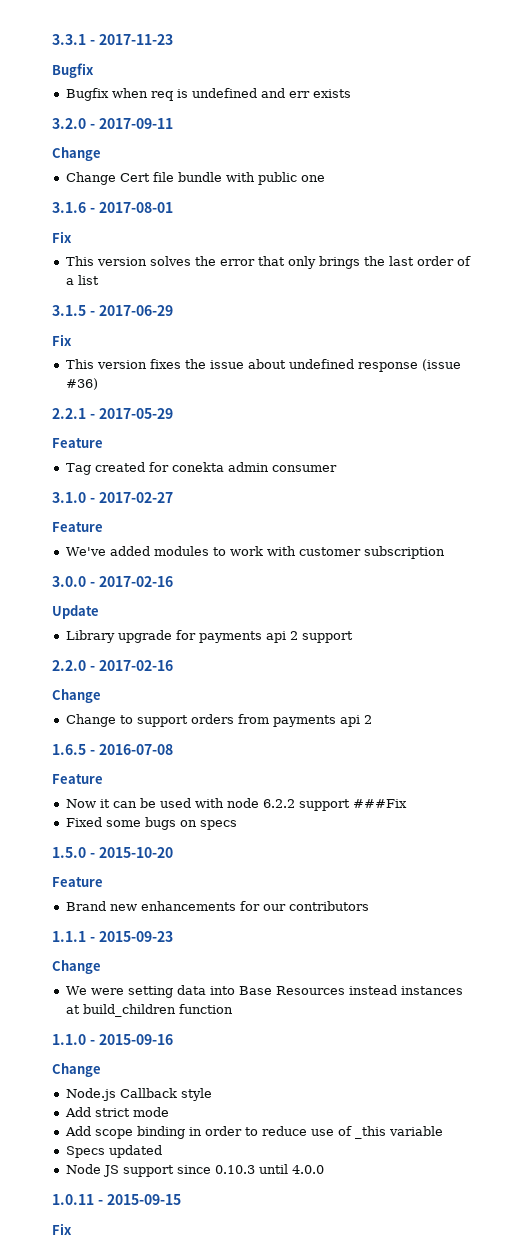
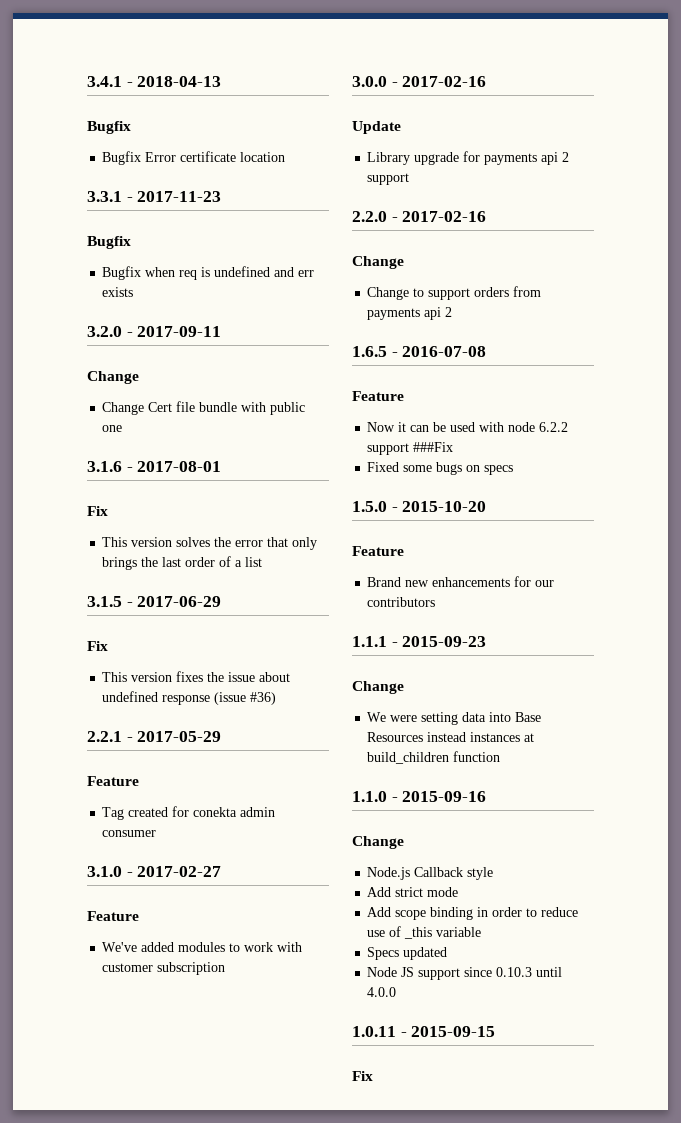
(52, 39) none -> [87,76,222,87] [87,121,131,134] [102,151,286,165] 3.4.1 - 2018-04-13 // Bugfix // Bugfix Error certificate location //

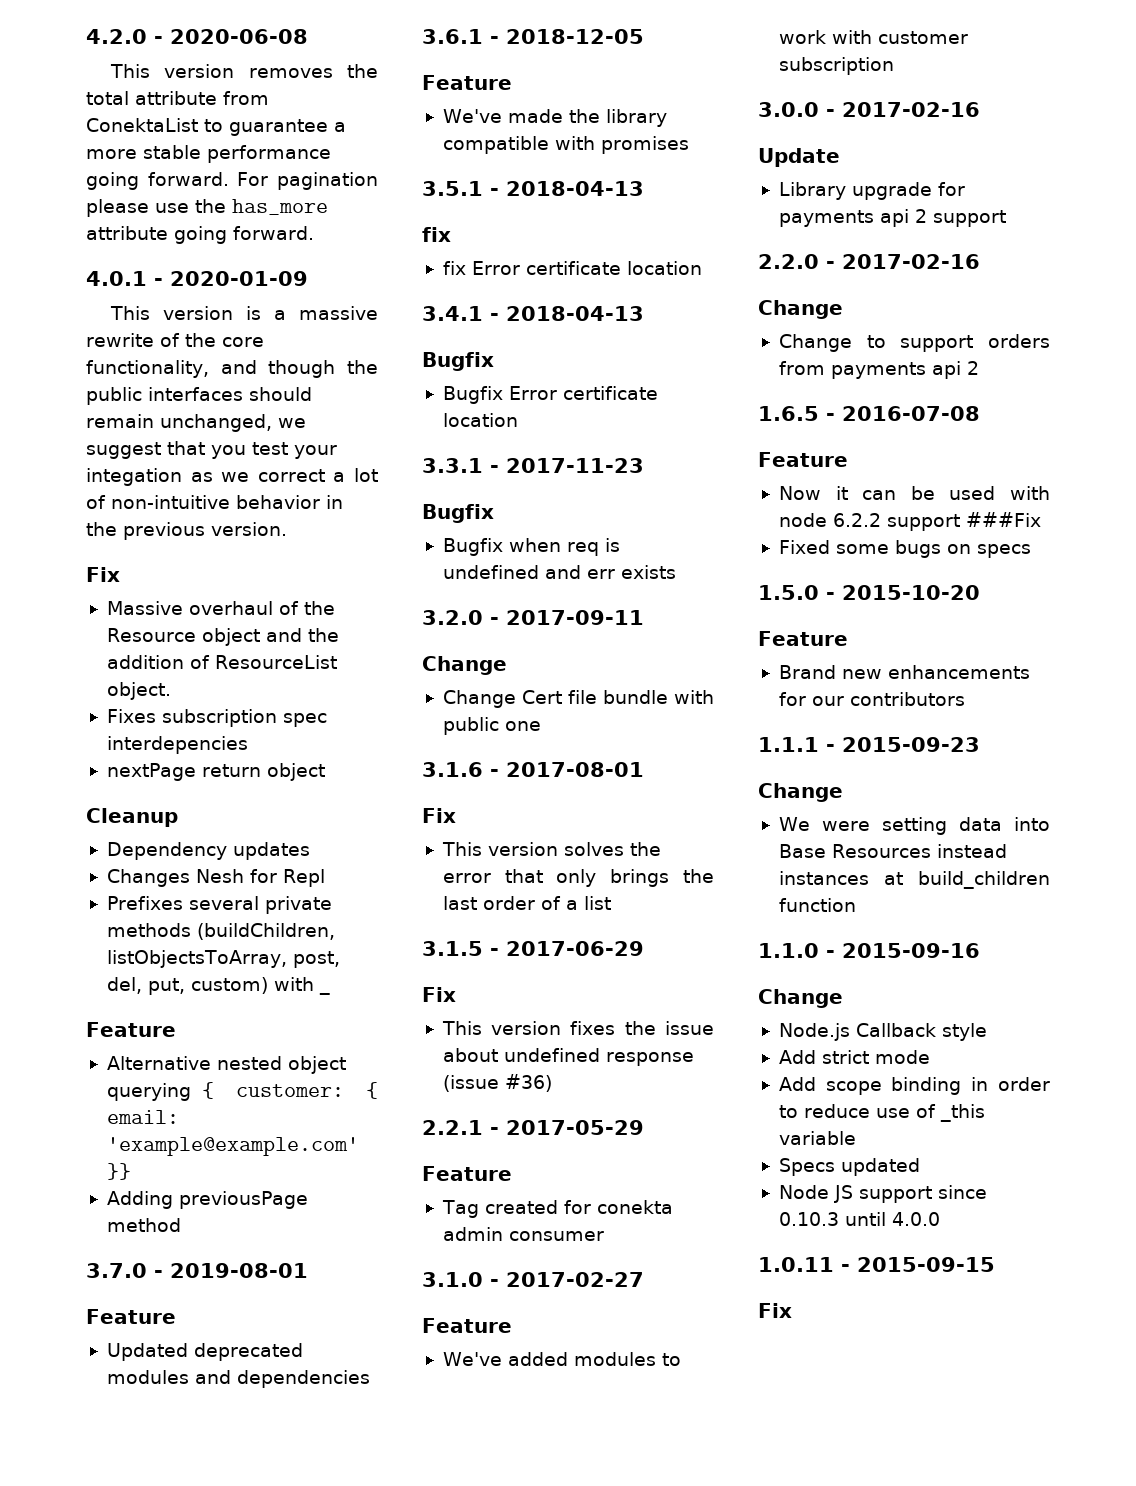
(87, 81) none -> [86,29,308,44] [110,64,378,78] [86,91,269,105] [86,118,346,136] [86,145,331,163] [86,172,378,190] [86,199,328,217] [86,226,314,244] [86,271,308,286] [110,306,378,320] [86,333,264,347] [86,360,378,378] [86,387,312,405] [86,414,306,432] [86,441,337,459] [86,468,378,486] [86,495,343,509] [86,522,287,540] [86,567,120,582] [106,601,335,615] [106,628,339,646] [106,655,337,669] [106,682,171,700] [106,709,327,727] [106,736,248,754] [106,763,325,781] [86,808,178,827] [106,842,310,860] [106,869,325,887] [106,896,332,914] [106,923,335,940] [106,950,340,968] [106,977,314,995] [318,991,330,995] [86,1022,176,1037] [106,1056,346,1074] [106,1082,379,1101] [106,1110,179,1124] [106,1137,359,1156] [106,1163,131,1180] [106,1191,308,1209] [106,1218,181,1232] [86,1263,308,1278] [86,1309,176,1324] [106,1343,303,1361] [106,1370,370,1388] [422,29,644,44] [422,75,512,90] [442,109,667,127] [442,136,689,154] [422,181,644,196] [422,227,451,242] [442,261,702,275] 4.2.0 - 2020-06-08 // This version removes the total attribute from ConektaList to guarantee a more stable performance going forward. For pagination please use the has_more attribute going forward. // 4.0.1 - 2020-01-09 // This version is a massive rewrite of the core functionality, and though the public interfaces should remain unchanged, we suggest that you test your integation as we correct a lot of non-intuitive behavior in the previous version. // Fix // Massive overhaul of the Resource object and the addition of ResourceList object. // Fixes subscription spec interdepencies // nextPage return object // Cleanup // Dependency updates // Changes Nesh for Repl // Prefixes several private methods (buildChildren, listObjectsToArray, post, del, put, custom) with _ // Feature // Alternative nested object querying { customer: { email: 'example@example.com' }} // Adding previousPage method // 3.7.0 - 2019-08-01 // Feature // Updated deprecated modules and dependencies // 3.6.1 - 2018-12-05 // Feature // We've made the library compatible with promises // 3.5.1 - 2018-04-13 // fix // fix Error certificate location //

